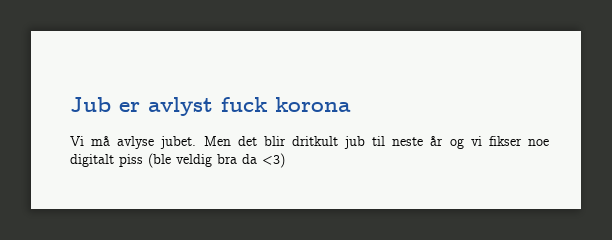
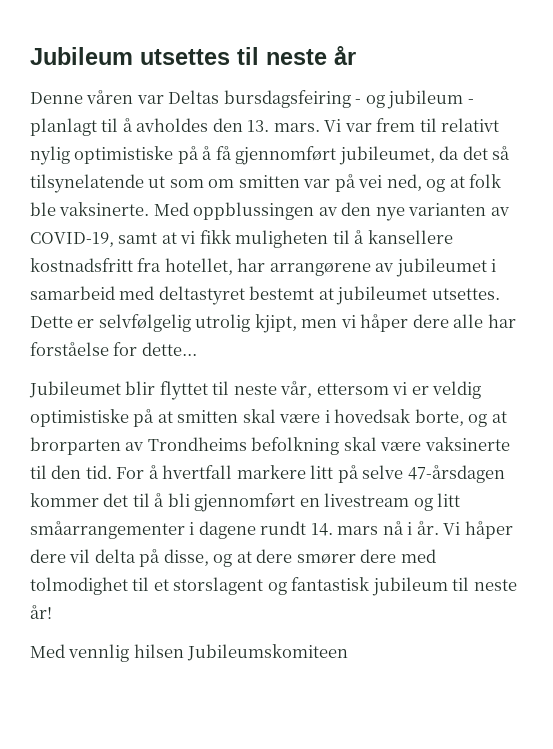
[70,97,351,116] [70,136,549,149] [70,153,285,168] Jub er avlyst fuck korona // Vi må avlyse jubet. Men det blir dritkult jub til neste år og vi fikser noe digitalt piss (ble veldig bra da <3) -> [30,46,356,65] [30,90,474,109] [30,118,500,136] [30,146,511,165] [30,174,502,193] [30,202,509,221] [30,230,453,248] [30,258,497,277] [30,286,500,305] [30,314,516,333] [30,342,197,356] [29,381,482,400] [30,409,507,427] [30,437,510,455] [30,465,505,483] [30,493,461,512] [30,521,513,539] [30,549,436,567] [30,577,517,596] [30,605,52,619] [30,644,349,662] Jubileum utsettes til neste år // Denne våren var Deltas bursdagsfeiring - og jubileum - planlagt til å avholdes den 13. mars. Vi var frem til relativt nylig optimistiske på å få gjennomført jubileumet, da det så tilsynelatende ut som om smitten var på vei ned, og at folk ble vaksinerte. Med oppblussingen av den nye varianten av COVID-19, samt at vi fikk muligheten til å kansellere kostnadsfritt fra hotellet, har arrangørene av jubileumet i samarbeid med deltastyret bestemt at jubileumet utsettes. Dette er selvfølgelig utrolig kjipt, men vi håper dere alle har forståelse for dette... // Jubileumet blir flyttet til neste vår, ettersom vi er veldig optimistiske på at smitten skal være i hovedsak borte, og at brorparten av Trondheims befolkning skal være vaksinerte til den tid. For å hvertfall markere litt på selve 47-årsdagen kommer det til å bli gjennomført en livestream og litt småarrangementer i dagene rundt 14. mars nå i år. Vi håper dere vil delta på disse, og at dere smører dere med tolmodighet til et storslagent og fantastisk jubileum til neste år! // Med vennlig hilsen Jubileumskomiteen

